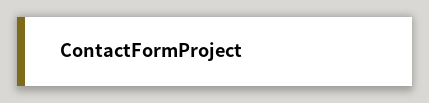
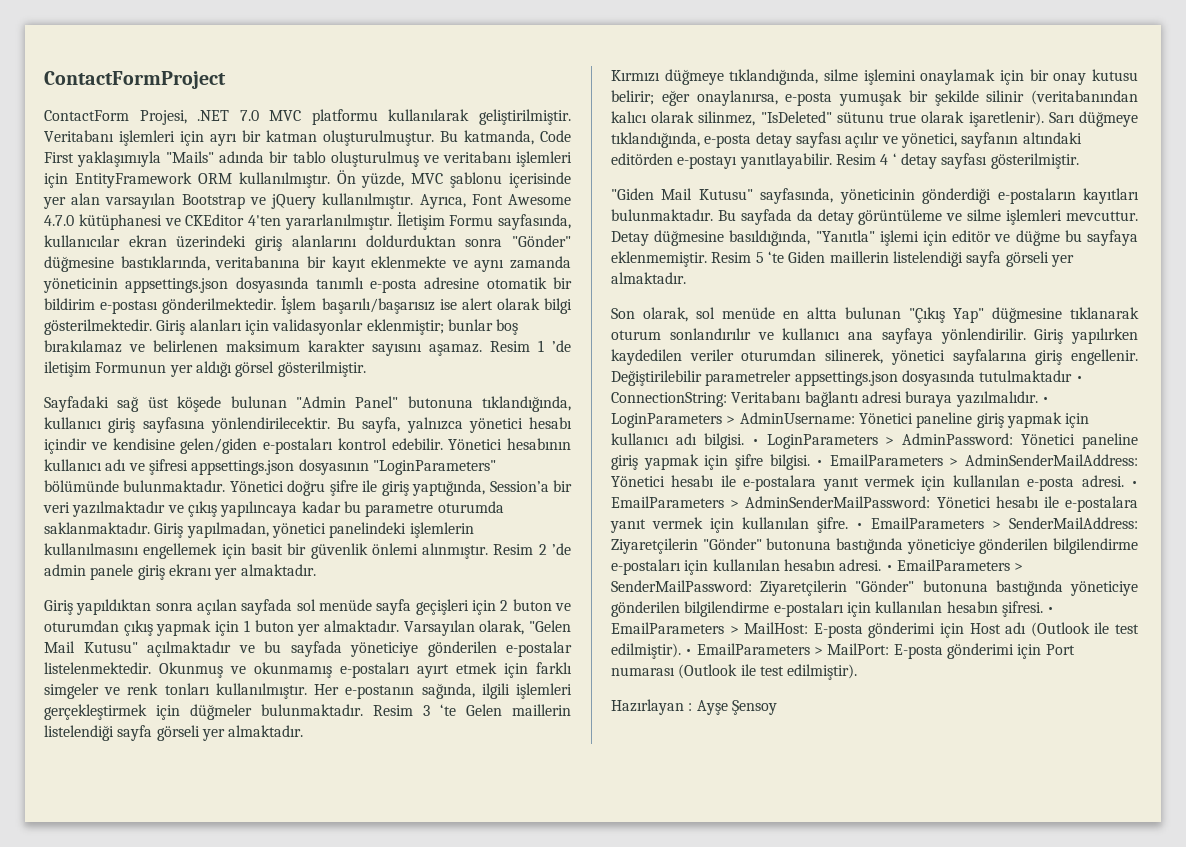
(242, 51) none -> [44,109,571,125] [44,130,571,146] [44,151,572,167] [44,170,571,188] [43,193,571,209] [44,212,571,230] [44,235,571,251] [44,256,571,272] [43,277,572,293] [44,296,572,314] [44,319,519,335] [44,340,571,356] [44,361,366,377] [44,396,571,412] [44,417,572,433] [44,438,571,454] [44,459,496,475] [44,480,573,496] [43,501,504,517] [44,522,474,538] [44,543,571,559] [44,564,316,580] [44,599,571,615] [44,620,571,636] [44,641,572,657] [44,662,572,678] [44,683,572,699] [44,704,571,720] [44,725,304,741] [611,69,1138,85] [611,90,1138,106] [611,111,1138,127] [611,132,1082,148] [611,153,1079,169] [611,188,1139,204] [611,209,1138,225] [611,230,1138,246] [611,251,1074,267] [611,272,686,284] [611,307,1139,323] [611,328,1138,344] [611,349,1138,365] [611,370,1083,386] [611,391,1049,407] [611,412,1090,428] [611,433,1138,449] [611,454,1138,470] [611,475,1138,491] [611,496,1138,512] [610,517,1138,533] [611,538,1138,554] [611,559,1024,575] [611,580,1138,596] [611,601,1055,617] [611,622,1139,638] [611,643,1075,659] [611,664,858,680] [611,699,777,715] // ContactForm Projesi, .NET 7.0 MVC platformu kullanılarak geliştirilmiştir. Veritabanı işlemleri için ayrı bir katman oluşturulmuştur. Bu katmanda, Code First yaklaşımıyla "Mails" adında bir tablo oluşturulmuş ve veritabanı işlemleri için EntityFramework ORM kullanılmıştır. Ön yüzde, MVC şablonu içerisinde yer alan varsayılan Bootstrap ve jQuery kullanılmıştır. Ayrıca, Font Awesome 4.7.0 kütüphanesi ve CKEditor 4'ten yararlanılmıştır. İletişim Formu sayfasında, kullanıcılar ekran üzerindeki giriş alanlarını doldurduktan sonra "Gönder" düğmesine bastıklarında, veritabanına bir kayıt eklenmekte ve aynı zamanda yöneticinin appsettings.json dosyasında tanımlı e-posta adresine otomatik bir bildirim e-postası gönderilmektedir. İşlem başarılı/başarısız ise alert olarak bilgi gösterilmektedir. Giriş alanları için validasyonlar eklenmiştir; bunlar boş bırakılamaz ve belirlenen maksimum karakter sayısını aşamaz. Resim 1 ’de iletişim Formunun yer aldığı görsel gösterilmiştir. // Sayfadaki sağ üst köşede bulunan "Admin Panel" butonuna tıklandığında, kullanıcı giriş sayfasına yönlendirilecektir. Bu sayfa, yalnızca yönetici hesabı içindir ve kendisine gelen/giden e-postaları kontrol edebilir. Yönetici hesabının kullanıcı adı ve şifresi appsettings.json dosyasının "LoginParameters" bölümünde bulunmaktadır. Yönetici doğru şifre ile giriş yaptığında, Session’a bir veri yazılmaktadır ve çıkış yapılıncaya kadar bu parametre oturumda saklanmaktadır. Giriş yapılmadan, yönetici panelindeki işlemlerin kullanılmasını engellemek için basit bir güvenlik önlemi alınmıştır. Resim 2 ’de admin panele giriş ekranı yer almaktadır. // Giriş yapıldıktan sonra açılan sayfada sol menüde sayfa geçişleri için 2 buton ve oturumdan çıkış yapmak için 1 buton yer almaktadır. Varsayılan olarak, "Gelen Mail Kutusu" açılmaktadır ve bu sayfada yöneticiye gönderilen e-postalar listelenmektedir. Okunmuş ve okunmamış e-postaları ayırt etmek için farklı simgeler ve renk tonları kullanılmıştır. Her e-postanın sağında, ilgili işlemleri gerçekleştirmek için düğmeler bulunmaktadır. Resim 3 ‘te Gelen maillerin listelendiği sayfa görseli yer almaktadır. // Kırmızı düğmeye tıklandığında, silme işlemini onaylamak için bir onay kutusu belirir; eğer onaylanırsa, e-posta yumuşak bir şekilde silinir (veritabanından kalıcı olarak silinmez, "IsDeleted" sütunu true olarak işaretlenir). Sarı düğmeye tıklandığında, e-posta detay sayfası açılır ve yönetici, sayfanın altındaki editörden e-postayı yanıtlayabilir. Resim 4 ‘ detay sayfası gösterilmiştir. // "Giden Mail Kutusu" sayfasında, yöneticinin gönderdiği e-postaların kayıtları bulunmaktadır. Bu sayfada da detay görüntüleme ve silme işlemleri mevcuttur. Detay düğmesine basıldığında, "Yanıtla" işlemi için editör ve düğme bu sayfaya eklenmemiştir. Resim 5 ‘te Giden maillerin listelendiği sayfa görseli yer almaktadır. // Son olarak, sol menüde en altta bulunan "Çıkış Yap" düğmesine tıklanarak oturum sonlandırılır ve kullanıcı ana sayfaya yönlendirilir. Giriş yapılırken kaydedilen veriler oturumdan silinerek, yönetici sayfalarına giriş engellenir. Değiştirilebilir parametreler appsettings.json dosyasında tutulmaktadır • ConnectionString: Veritabanı bağlantı adresi buraya yazılmalıdır. • LoginParameters > AdminUsername: Yönetici paneline giriş yapmak için kullanıcı adı bilgisi. • LoginParameters > AdminPassword: Yönetici paneline giriş yapmak için şifre bilgisi. • EmailParameters > AdminSenderMailAddress: Yönetici hesabı ile e-postalara yanıt vermek için kullanılan e-posta adresi. • EmailParameters > AdminSenderMailPassword: Yönetici hesabı ile e-postalara yanıt vermek için kullanılan şifre. • EmailParameters > SenderMailAddress: Ziyaretçilerin "Gönder" butonuna bastığında yöneticiye gönderilen bilgilendirme e-postaları için kullanılan hesabın adresi. • EmailParameters > SenderMailPassword: Ziyaretçilerin "Gönder" butonuna bastığında yöneticiye gönderilen bilgilendirme e-postaları için kullanılan hesabın şifresi. • EmailParameters > MailHost: E-posta gönderimi için Host adı (Outlook ile test edilmiştir). • EmailParameters > MailPort: E-posta gönderimi için Port numarası (Outlook ile test edilmiştir). // Hazırlayan : Ayşe Şensoy

